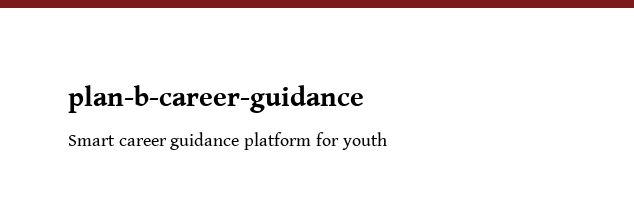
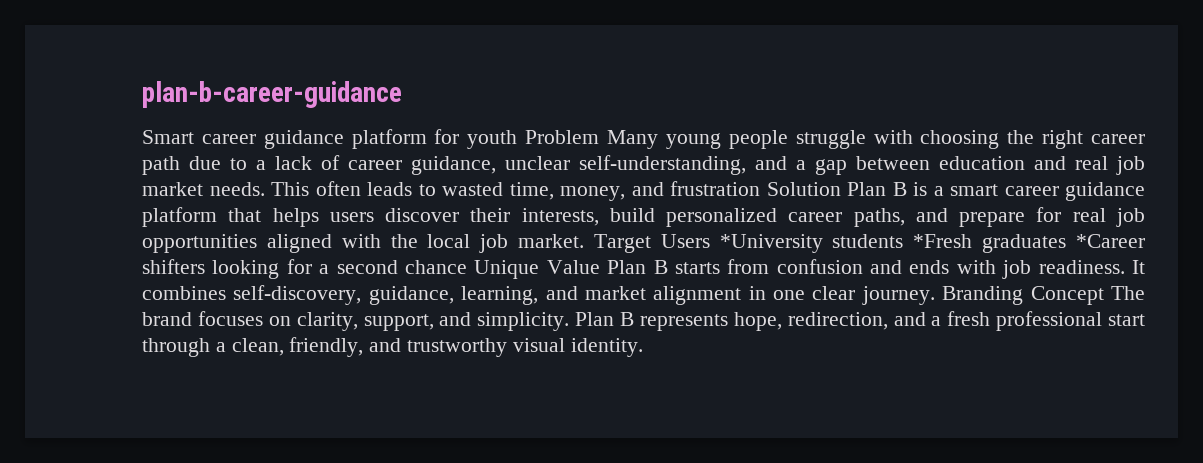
(387, 141) none -> [525,130,1145,149] [142,155,1145,175] [142,181,1145,201] [142,207,1145,227] [142,234,1145,253] [142,259,1146,279] [142,285,1145,305] [142,311,1145,331] [142,337,643,357] Problem Many young people struggle with choosing the right career path due to a lack of career guidance, unclear self-understanding, and a gap between education and real job market needs. This often leads to wasted time, money, and frustration Solution Plan B is a smart career guidance platform that helps users discover their interests, build personalized career paths, and prepare for real job opportunities aligned with the local job market. Target Users *University students *Fresh graduates *Career shifters looking for a second chance Unique Value Plan B starts from confusion and ends with job readiness. It combines self-discovery, guidance, learning, and market alignment in one clear journey. Branding Concept The brand focuses on clarity, support, and simplicity. Plan B represents hope, redirection, and a fresh professional start through a clean, friendly, and trustworthy visual identity.

